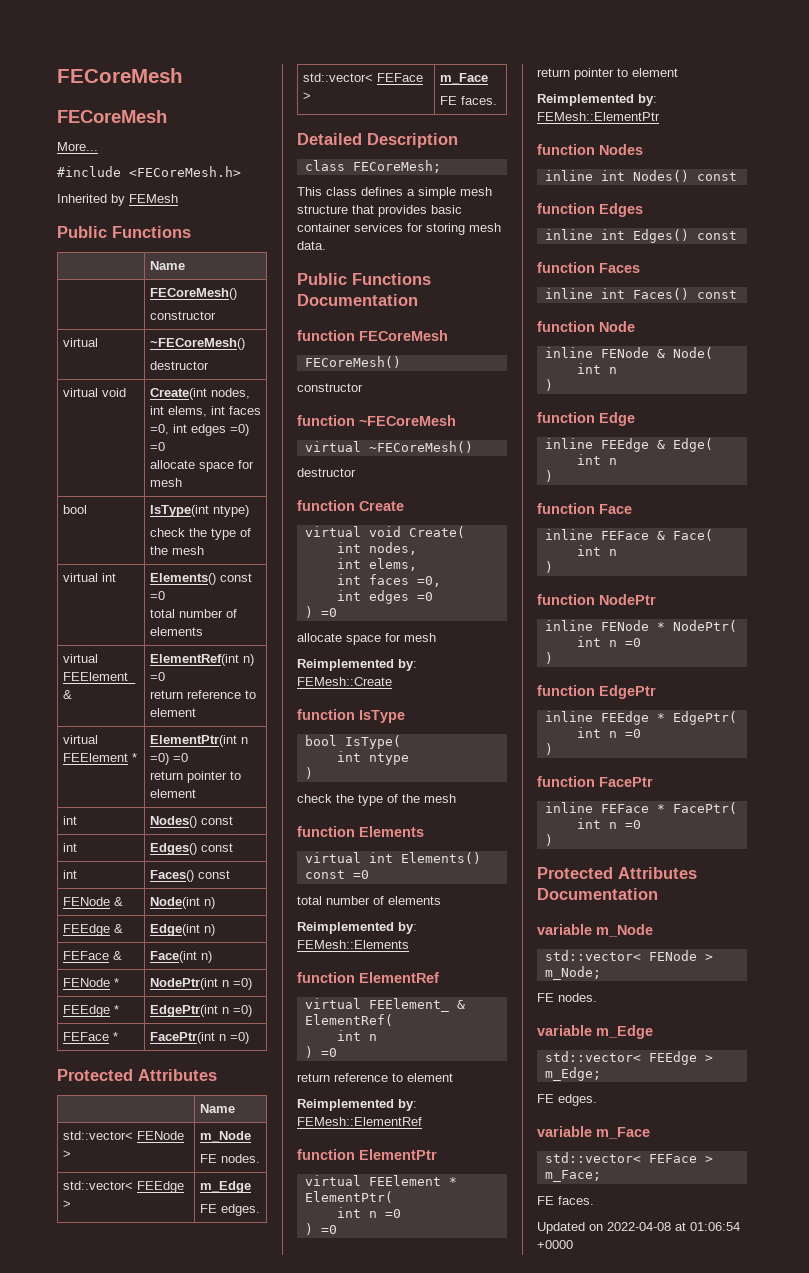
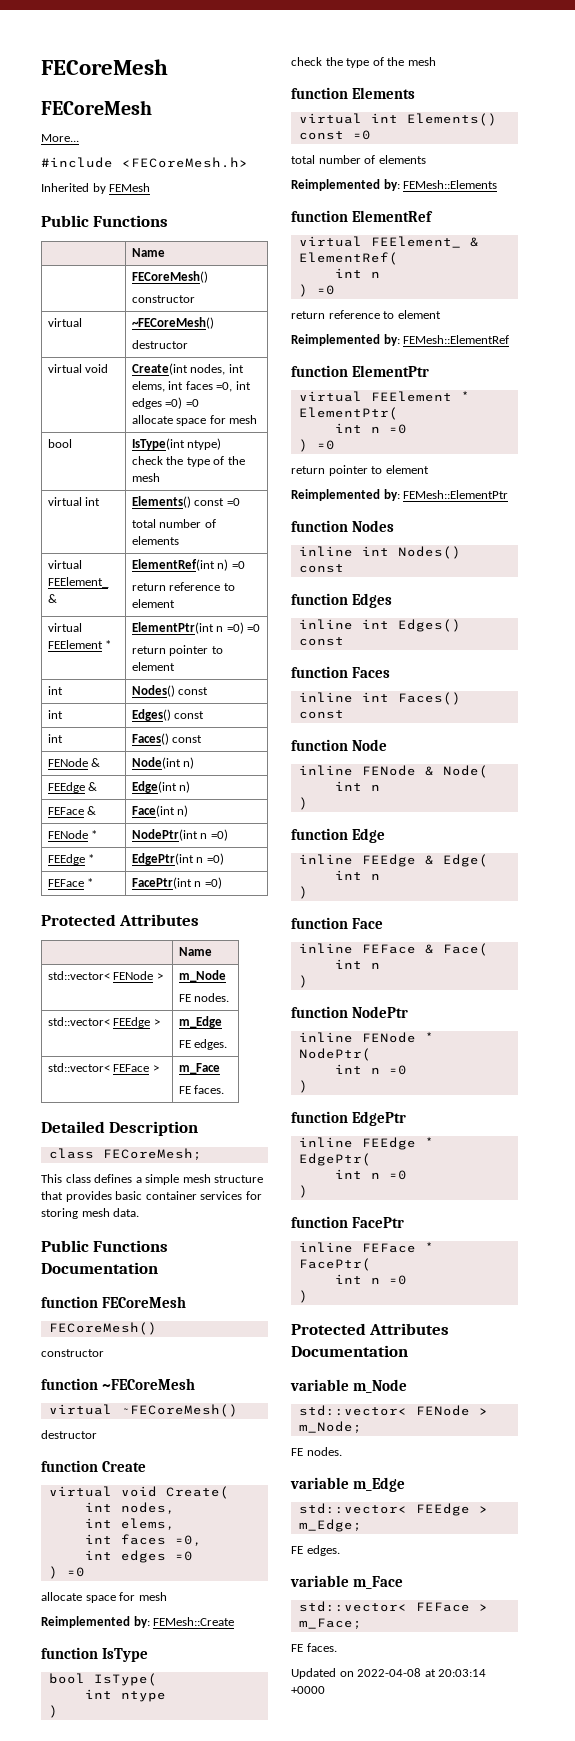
[690,1222,740,1231] 01:06:54 -> [438,1669,487,1677] 20:03:14

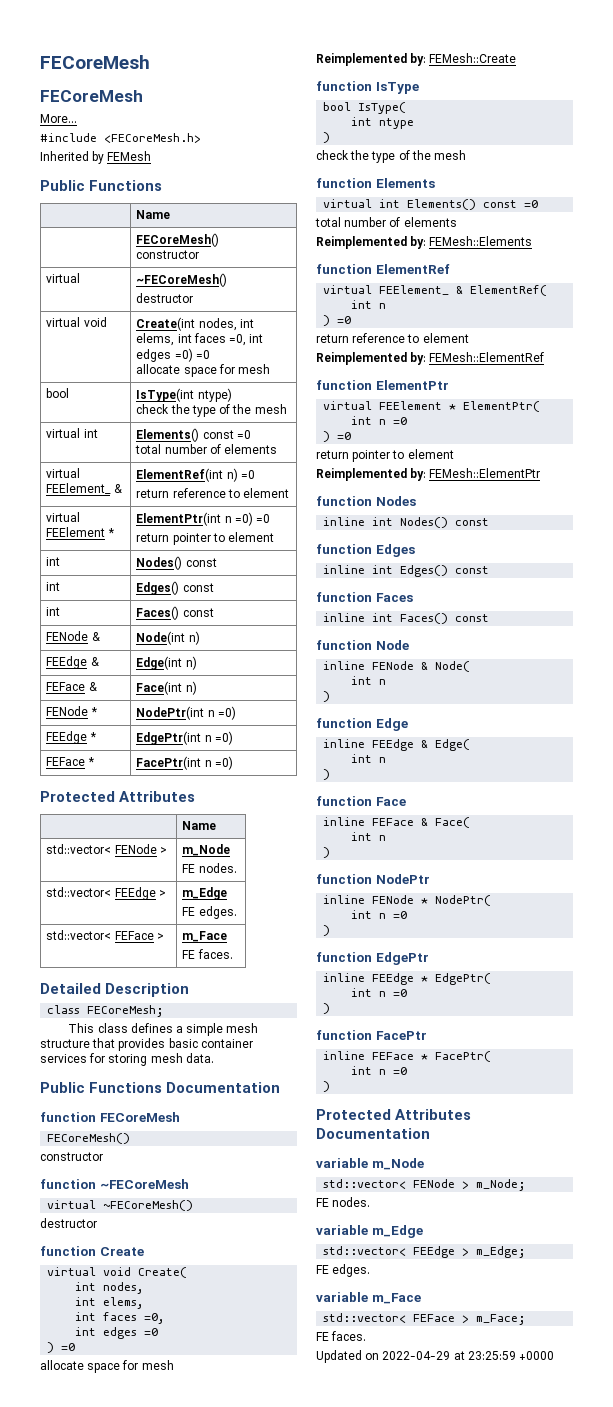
[357,1668,487,1677] 2022-04-08 at 20:03:14 -> [382,1351,516,1360] 2022-04-29 at 23:25:59

